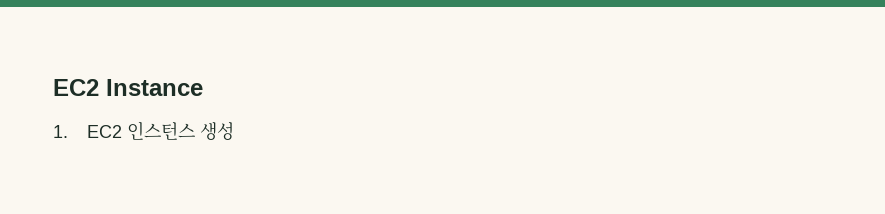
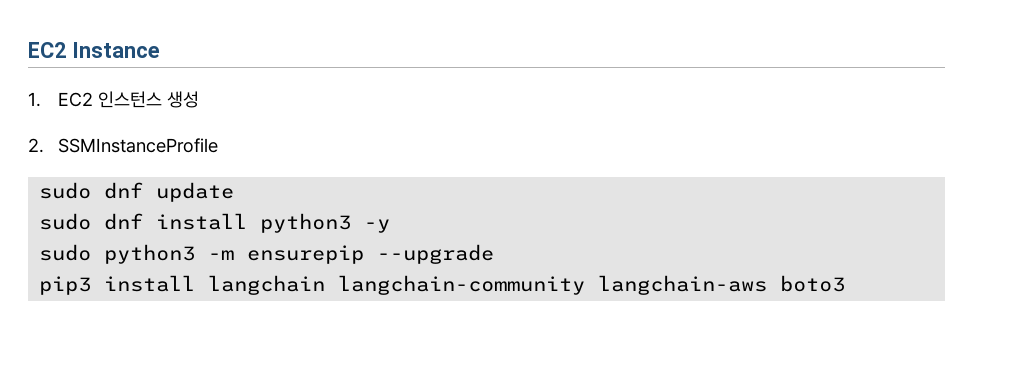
(234, 131) none -> [28,138,218,153] [39,182,235,202] [39,213,391,233] [39,244,495,264] [39,275,846,295] // 2. SSMInstanceProfile // sudo dnf update // sudo dnf install python3 -y // sudo python3 -m ensurepip --upgrade // pip3 install langchain langchain-community langchain-aws boto3

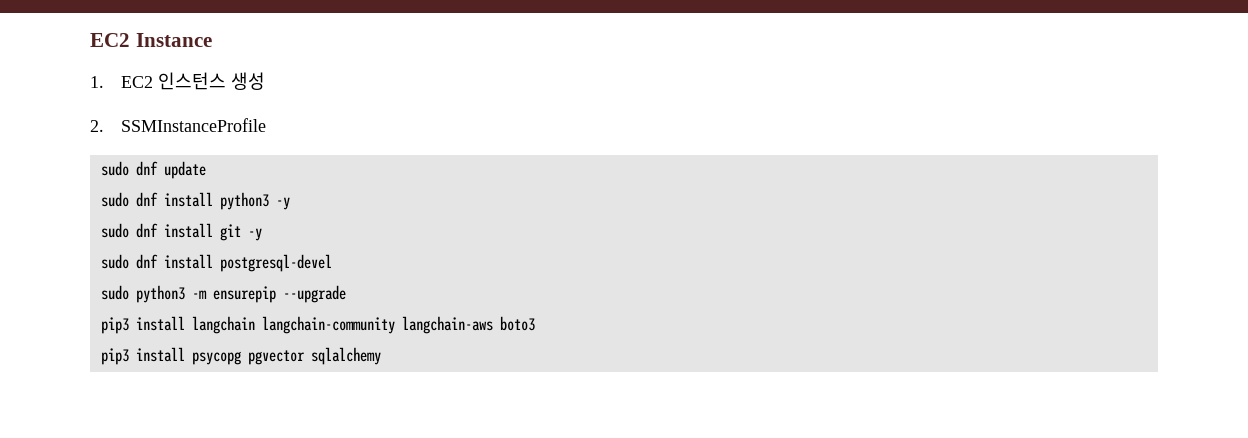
(391, 226) none -> [100,223,262,241] [100,254,332,272] // sudo dnf install git -y // sudo dnf install postgresql-devel
(846, 283) none -> [100,347,381,365] // pip3 install psycopg pgvector sqlalchemy

